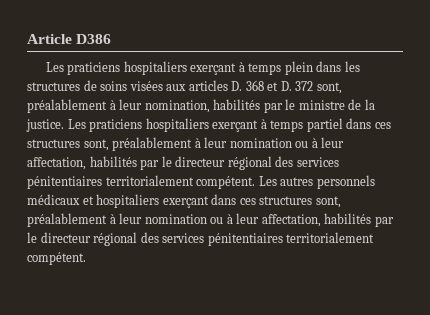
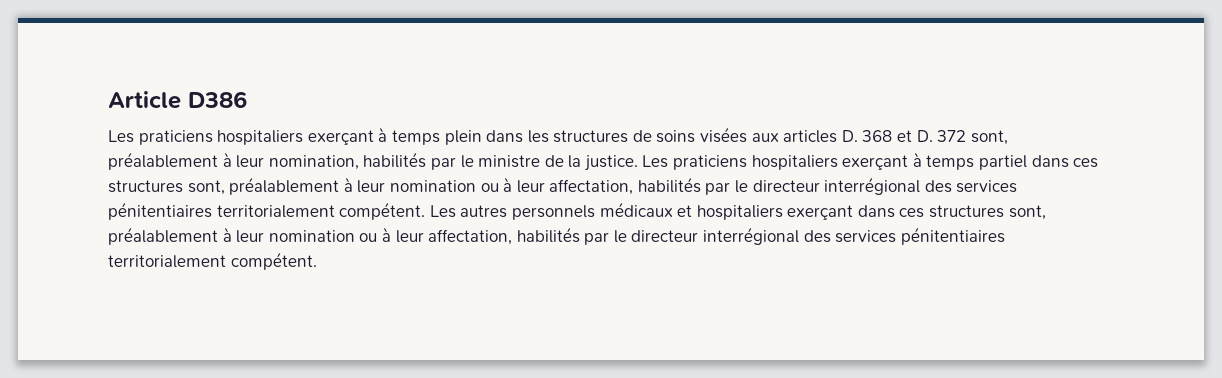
[227,156,272,170] régional -> [824,177,921,195] interrégional
[93,232,138,246] régional -> [703,227,800,245] interrégional

